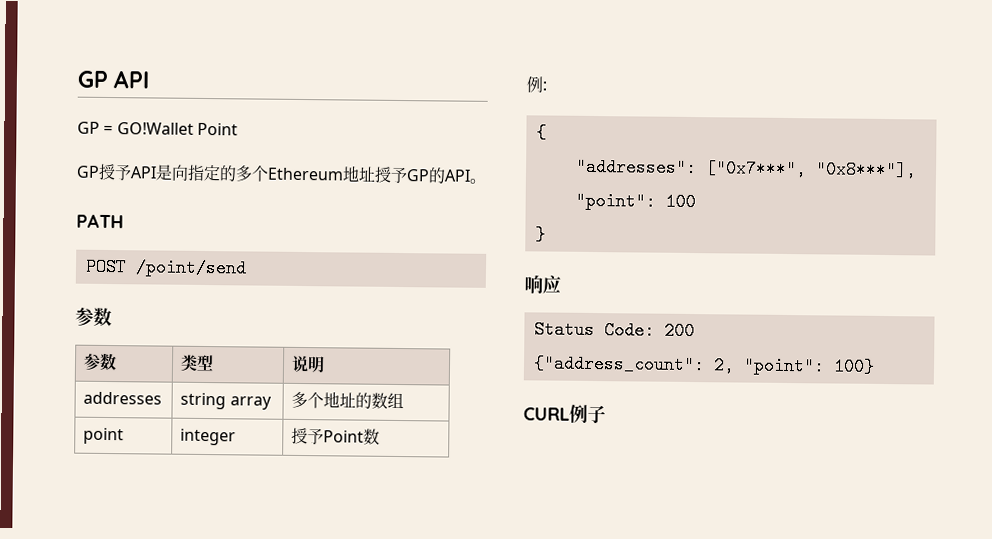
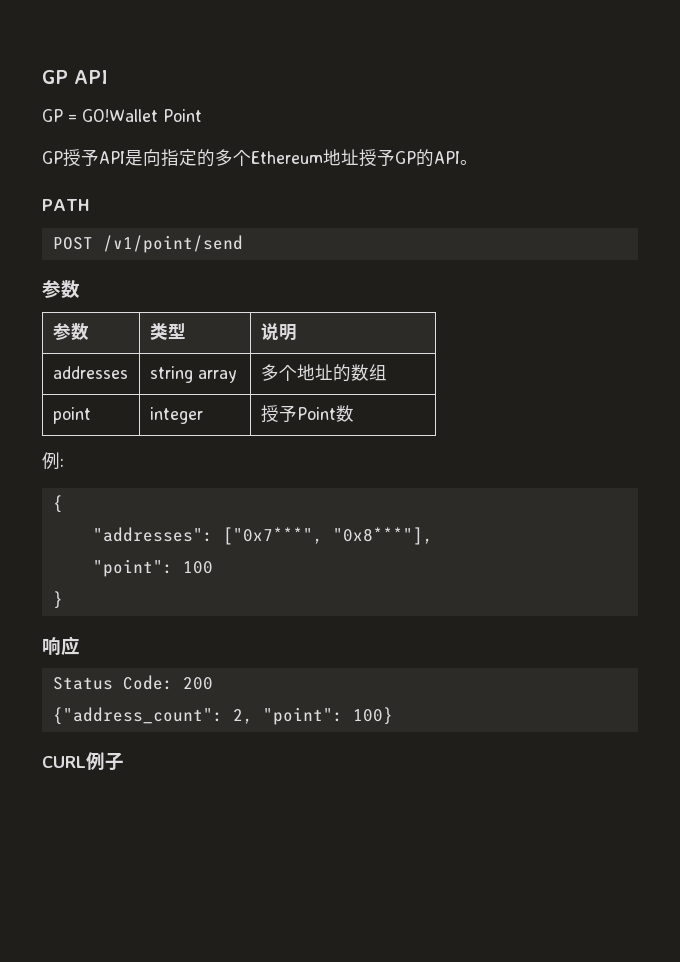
[134,258,247,278] /point/send -> [102,235,243,253] /v1/point/send

